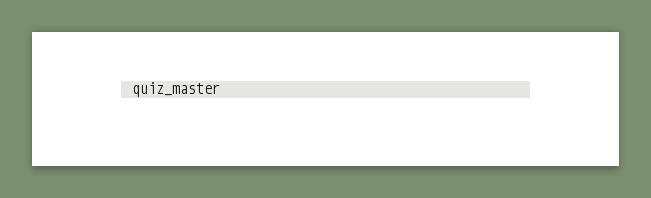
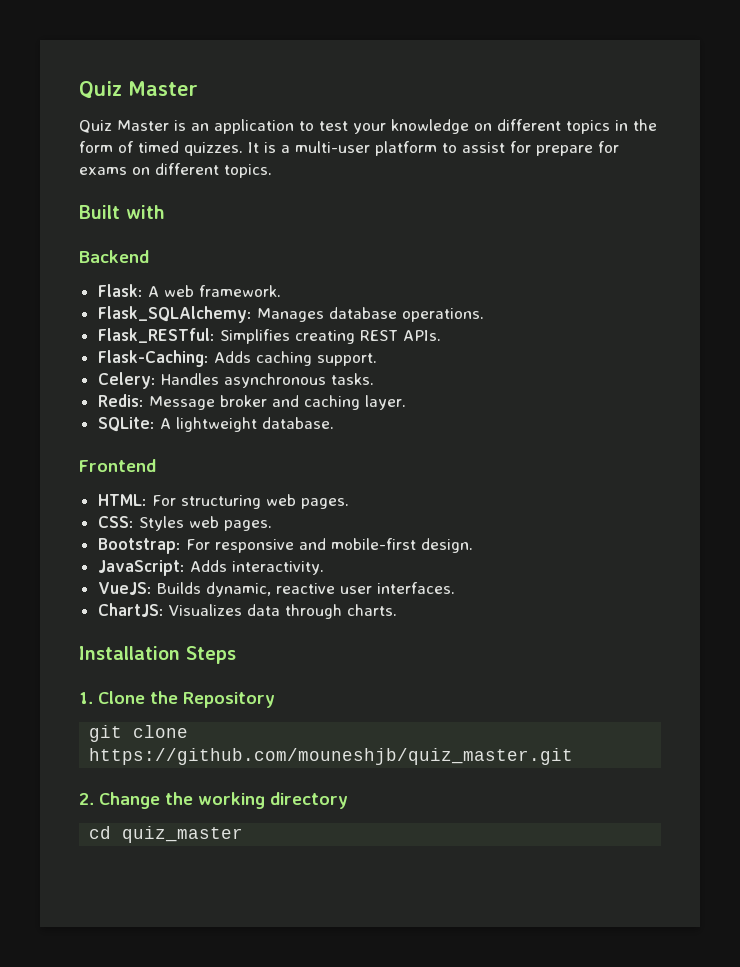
(131, 89) none -> [79,81,198,99] [79,119,657,134] [79,141,619,156] [79,163,272,178] [79,205,165,219] [79,250,149,263] [97,284,281,297] [97,306,484,323] [97,328,441,344] [97,350,377,367] [97,372,374,389] [97,394,406,410] [97,417,334,432] [79,459,156,472] [97,494,349,509] [97,516,272,531] [97,538,473,554] [97,560,324,576] [97,582,455,597] [97,603,397,619] [79,646,236,664] [79,691,275,708] [89,725,189,742] [89,748,574,765] [79,792,348,809] [89,826,112,839] Quiz Master // Quiz Master is an application to test your knowledge on different topics in the form of timed quizzes. It is a multi-user platform to assist for prepare for exams on different topics. // Built with // Backend // Flask: A web framework. // Flask_SQLAlchemy: Manages database operations. // Flask_RESTful: Simplifies creating REST APIs. // Flask-Caching: Adds caching support. // Celery: Handles asynchronous tasks. // Redis: Message broker and caching layer. // SQLite: A lightweight database. // Frontend // HTML: For structuring web pages. // CSS: Styles web pages. // Bootstrap: For responsive and mobile-first design. // JavaScript: Adds interactivity. // VueJS: Builds dynamic, reactive user interfaces. // ChartJS: Visualizes data through charts. // Installation Steps // 1. Clone the Repository // git clone https://github.com/mouneshjb/quiz_master.git // 2. Change the working directory // cd

